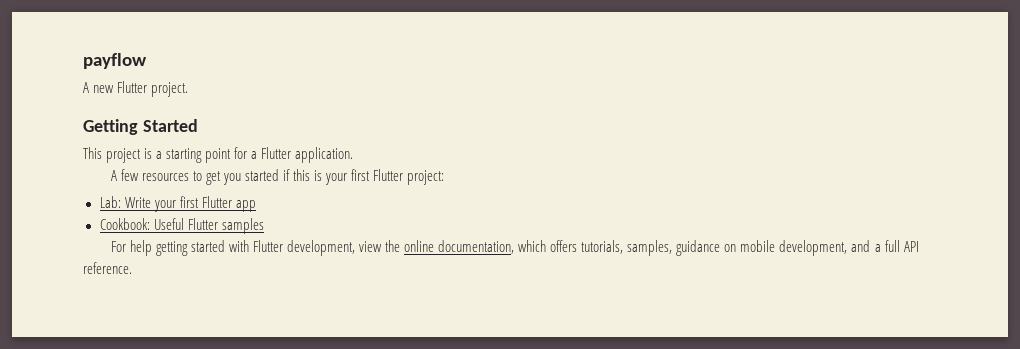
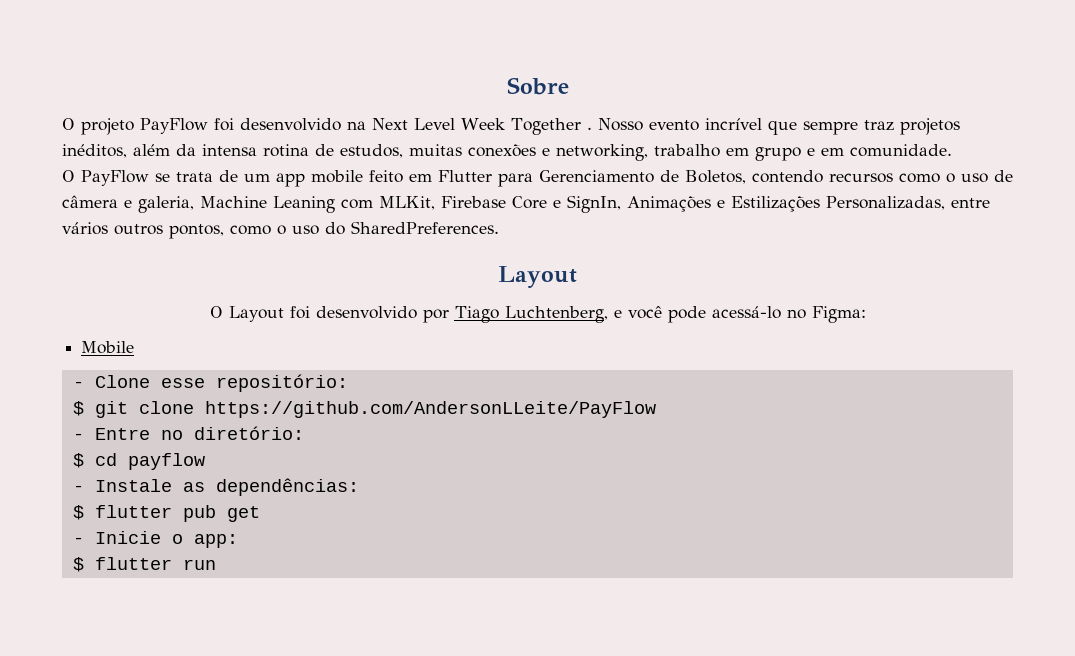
[83,53,147,69] [83,81,189,97] [83,119,198,135] [83,147,354,163] [110,169,445,185] [99,196,256,212] [99,218,264,234] [110,240,919,256] [83,262,132,274] payflow // A new Flutter project. // Getting Started // This project is a starting point for a Flutter application. // A few resources to get you started if this is your first Flutter project: // Lab: Write your first Flutter app // Cookbook: Useful Flutter samples // For help getting started with Flutter development, view the online documentation, which offers tutorials, samples, guidance on mobile development, and a full API reference. -> [506,77,569,95] [62,118,960,135] [62,144,952,161] [62,170,1013,187] [62,195,990,213] [62,221,499,239] [498,266,577,288] [209,306,866,323] [81,341,135,354] [72,374,348,392] [72,401,656,418] [72,426,304,440] [72,453,205,470] [72,478,359,496] [72,505,260,522] [72,531,238,548] [72,557,216,572] Sobre // O projeto PayFlow foi desenvolvido na Next Level Week Together . Nosso evento incrível que sempre traz projetos inéditos, além da intensa rotina de estudos, muitas conexões e networking, trabalho em grupo e em comunidade. // O PayFlow se trata de um app mobile feito em Flutter para Gerenciamento de Boletos, contendo recursos como o uso de câmera e galeria, Machine Leaning com MLKit, Firebase Core e SignIn, Animações e Estilizações Personalizadas, entre vários outros pontos, como o uso do SharedPreferences. // Layout // O Layout foi desenvolvido por Tiago Luchtenberg, e você pode acessá-lo no Figma: // Mobile // - Clone esse repositório: // $ git clone https://github.com/AndersonLLeite/PayFlow // - Entre no diretório: // $ cd payflow // - Instale as dependências: // $ flutter pub get // - Inicie o app: // $ flutter run

